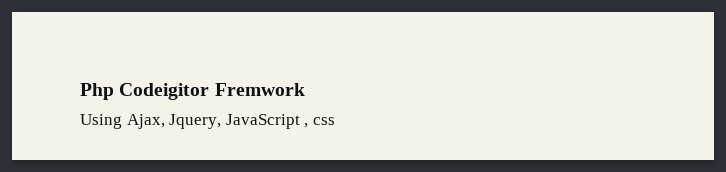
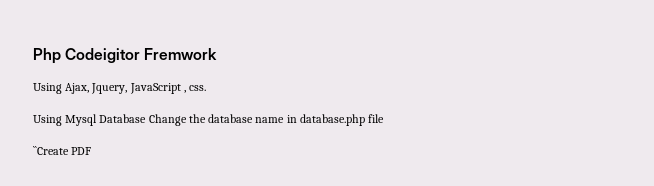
[312,117,335,125] css -> [189,85,207,91] [33,114,385,126] [33,146,92,155] css. // Using Mysql Database Change the database name in database.php file // ``Create PDF

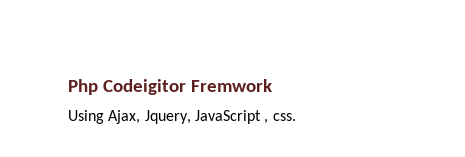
[33,114,385,126] [33,146,92,155] // Using Mysql Database Change the database name in database.php file // ``Create PDF -> (296, 117) none

